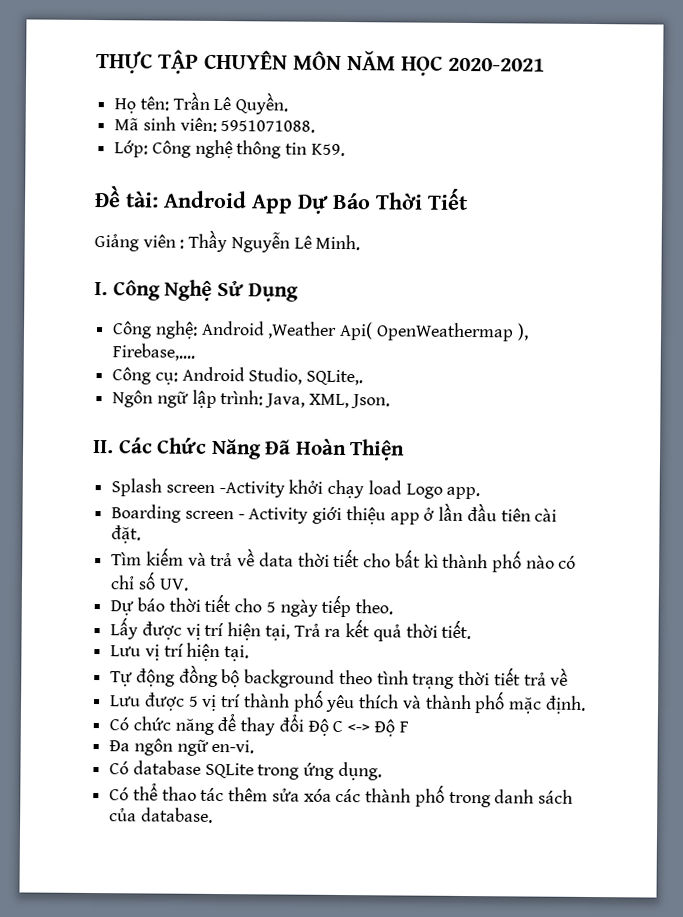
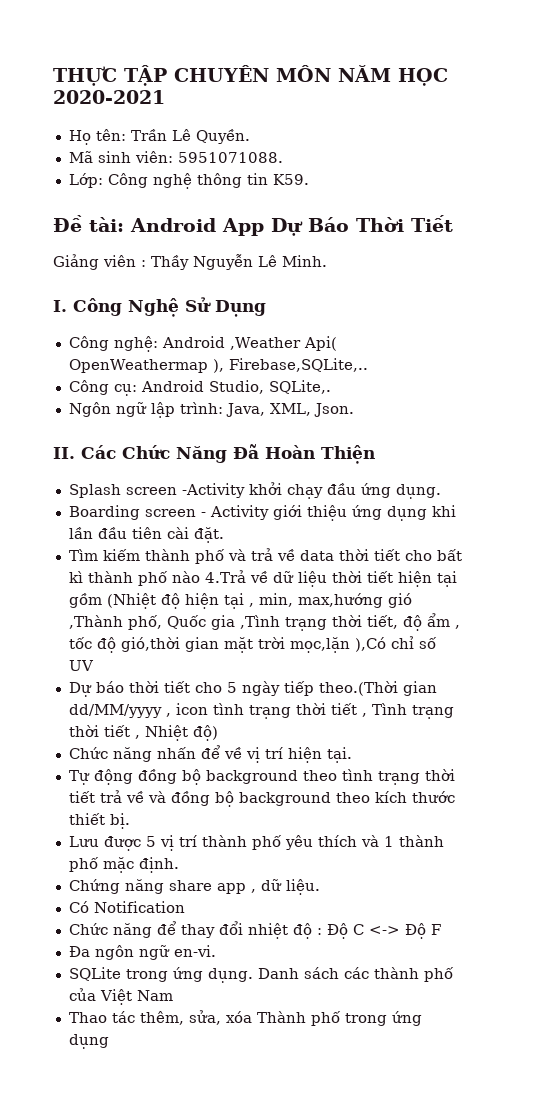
[112,343,196,361] Firebase,.... -> [228,358,368,372] Firebase,SQLite,..
[367,480,481,500] load Logo app. -> [326,483,441,499] đầu ứng dụng.
[389,507,435,525] app ở -> [351,505,456,521] ứng dụng khi
(184, 556) none -> [144,549,225,564] thành phố
[558,555,577,569] có -> [204,570,457,587] [68,593,412,609] [68,613,460,631] [68,637,386,653] 4.Trả về dữ liệu thời tiết hiện tại gồm (Nhiệt độ hiện tại , min, max,hướng gió ,Thành phố, Quốc gia ,Tình trạng thời tiết, độ ẩm , tốc độ gió,thời gian mặt trời mọc,lặn ),Có
[158,578,189,591] UV. -> [68,660,94,671] UV
[355,599,394,615] [110,617,472,642] [110,645,142,657] theo. // Lấy được vị trí hiện tại, Trả ra kết quả thời tiết. // Lưu -> [318,681,437,696] [68,703,454,719] [68,725,218,741] [68,745,242,762] theo.(Thời gian dd/MM/yyyy , icon tình trạng thời tiết , Tình trạng thời tiết , Nhiệt độ) // Chức năng nhấn để về
(569, 676) none -> [147,791,455,807] [68,813,130,829] và đồng bộ background theo kích thước thiết bị.
(422, 702) none -> [383,836,394,847] 1
[109,716,171,731] // Có chức -> [68,879,320,895] [68,901,185,913] [68,923,108,935] // Chứng năng share app , dữ liệu. // Có Notification // Chức
(304, 722) none -> [247,923,322,939] nhiệt độ :
[109,760,201,775] Có database -> (216, 951) none
[109,782,573,808] [109,807,213,823] // Có thể thao tác thêm sửa xóa các thành phố trong danh sách của database. -> [257,967,454,982] [68,988,173,1005] [68,1010,422,1026] [68,1034,109,1049] Danh sách các thành phố của Việt Nam // Thao tác thêm, sửa, xóa Thành phố trong ứng dụng

